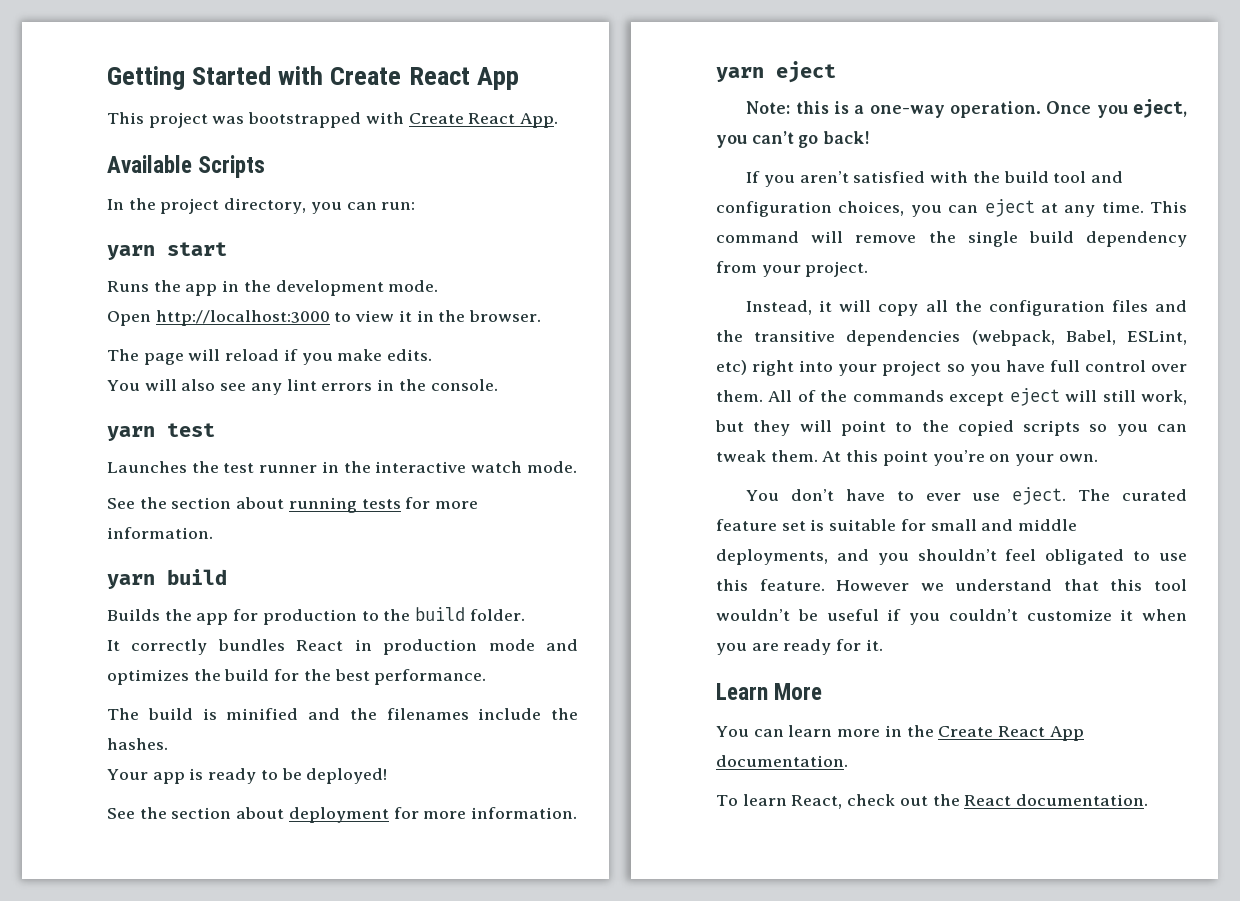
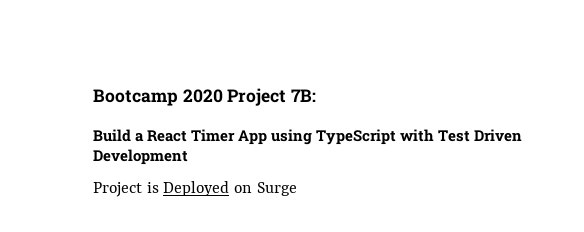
[107,66,519,90] [107,112,559,128] [107,155,266,178] [107,198,416,214] [107,242,227,260] [107,280,439,296] [107,310,542,326] [107,349,433,365] [107,379,498,395] [107,423,215,441] [107,461,577,473] [107,497,479,513] [107,527,213,539] [107,569,227,589] [107,607,525,625] [107,639,578,655] [107,669,487,685] [107,708,578,720] [107,738,168,750] [107,768,388,784] [107,807,578,823] [716,61,836,83] [746,99,1187,118] [716,131,871,148] [746,171,1123,187] [716,199,1187,217] [716,231,1187,247] [716,261,869,277] [746,300,1187,316] [716,330,1187,346] [716,360,1187,376] [716,388,1187,406] [715,420,1187,436] [716,450,1098,466] [746,487,1187,505] [716,519,1078,531] [716,549,1187,565] [716,579,1187,591] [716,609,1187,625] [716,639,883,655] [716,683,823,700] [716,725,1084,741] [716,755,848,767] [716,794,1149,809] Getting Started with Create React App // This project was bootstrapped with Create React App. // Available Scripts // In the project directory, you can run: // yarn start // Runs the app in the development mode. // Open http://localhost:3000 to view it in the browser. // The page will reload if you make edits. // You will also see any lint errors in the console. // yarn test // Launches the test runner in the interactive watch mode. // See the section about running tests for more information. // yarn build // Builds the app for production to the build folder. // It correctly bundles React in production mode and optimizes the build for the best performance. // The build is minified and the filenames include the hashes. // Your app is ready to be deployed! // See the section about deployment for more information. // yarn eject // Note: this is a one-way operation. Once you eject, you can’t go back! // If you aren’t satisfied with the build tool and configuration choices, you can eject at any time. This command will remove the single build dependency from your project. // Instead, it will copy all the configuration files and the transitive dependencies (webpack, Babel, ESLint, etc) right into your project so you have full control over them. All of the commands except eject will still work, but they will point to the copied scripts so you can tweak them. At this point you’re on your own. // You don’t have to ever use eject. The curated feature set is suitable for small and middle deployments, and you shouldn’t feel obligated to use this feature. However we understand that this tool wouldn’t be useful if you couldn’t customize it when you are ready for it. // Learn More // You can learn more in the Create React App documentation. // To learn React, check out the React documentation. -> [93,88,317,106] [93,129,523,145] [93,149,188,165] [93,181,297,197] Bootcamp 2020 Project 7B: // Build a React Timer App using TypeScript with Test Driven Development // Project is Deployed on Surge

